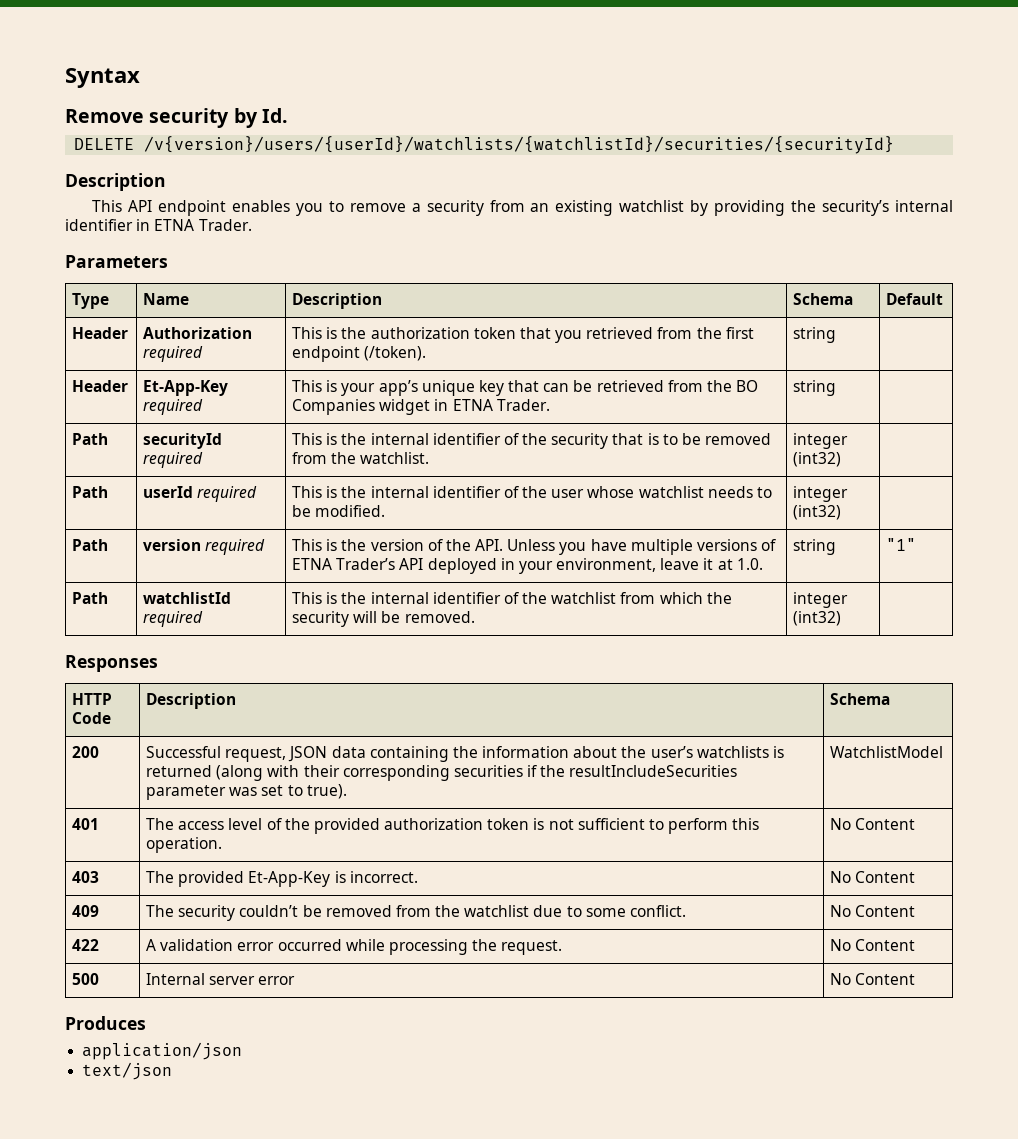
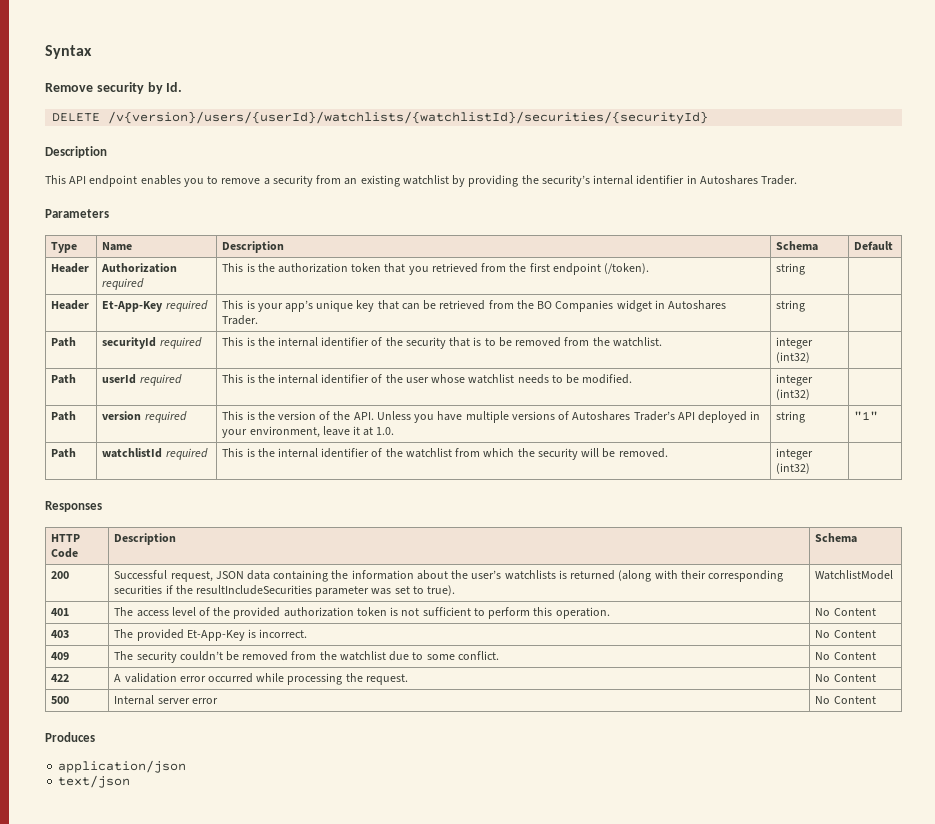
[154,219,195,231] ETNA -> [699,175,758,185] Autoshares
[452,399,493,411] ETNA -> [668,300,727,310] Autoshares
[292,558,333,570] ETNA -> [572,411,631,421] Autoshares

